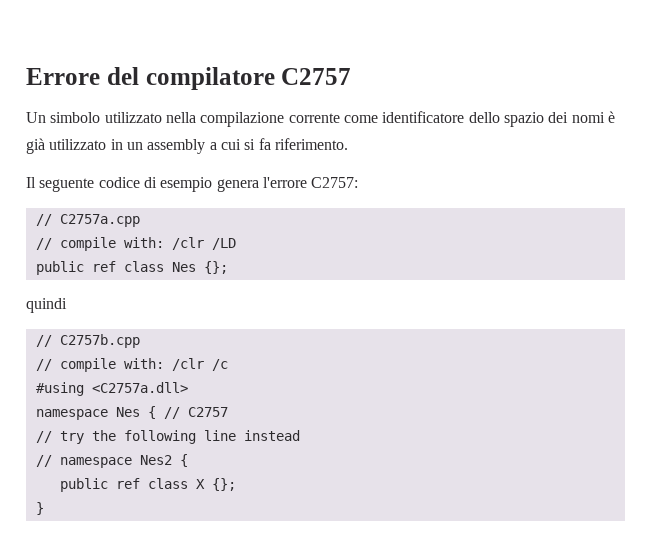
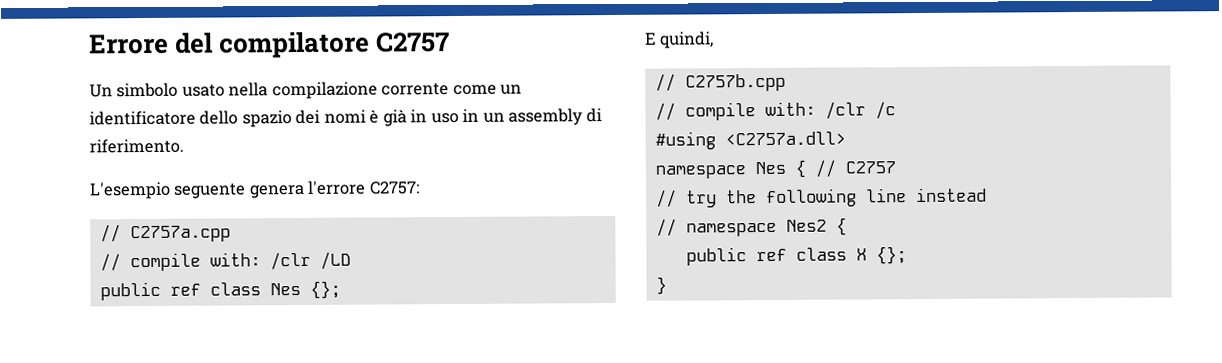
[104,112,162,123] utilizzato -> [181,84,225,97] usato
(378, 119) none -> [500,84,523,95] un
[49,139,107,150] utilizzato -> [410,109,459,124] in uso
[209,138,348,150] [26,177,213,192] a cui si fa riferimento. // Il seguente codice di esempio -> [586,108,603,123] [89,138,184,154] [89,181,247,200] di riferimento. // L'esempio seguente
[26,298,67,313] quindi -> [645,31,715,49] E quindi,

